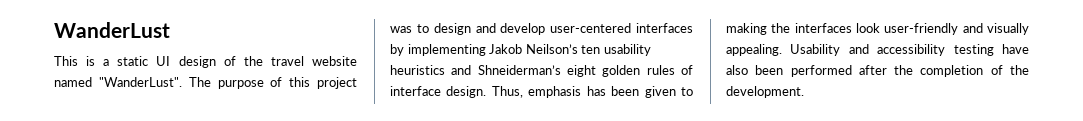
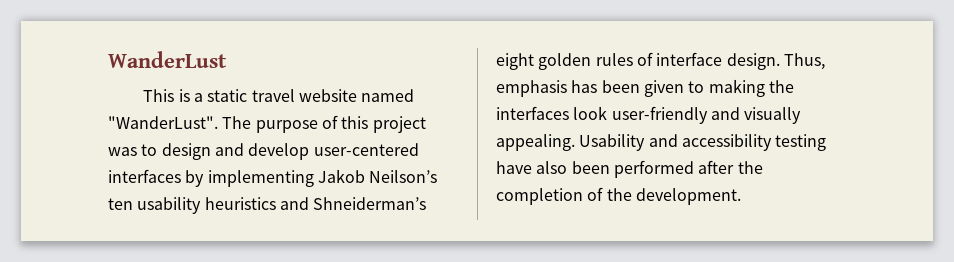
[156,56,263,68] UI design of the -> (248, 95) none

